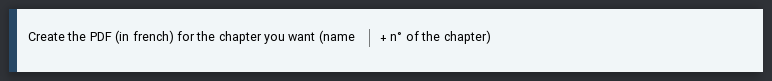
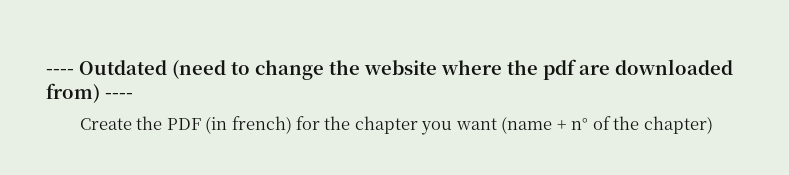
(28, 36) none -> [46,59,733,80] [46,83,133,103] ---- Outdated (need to change the website where the pdf are downloaded from) ---- //

